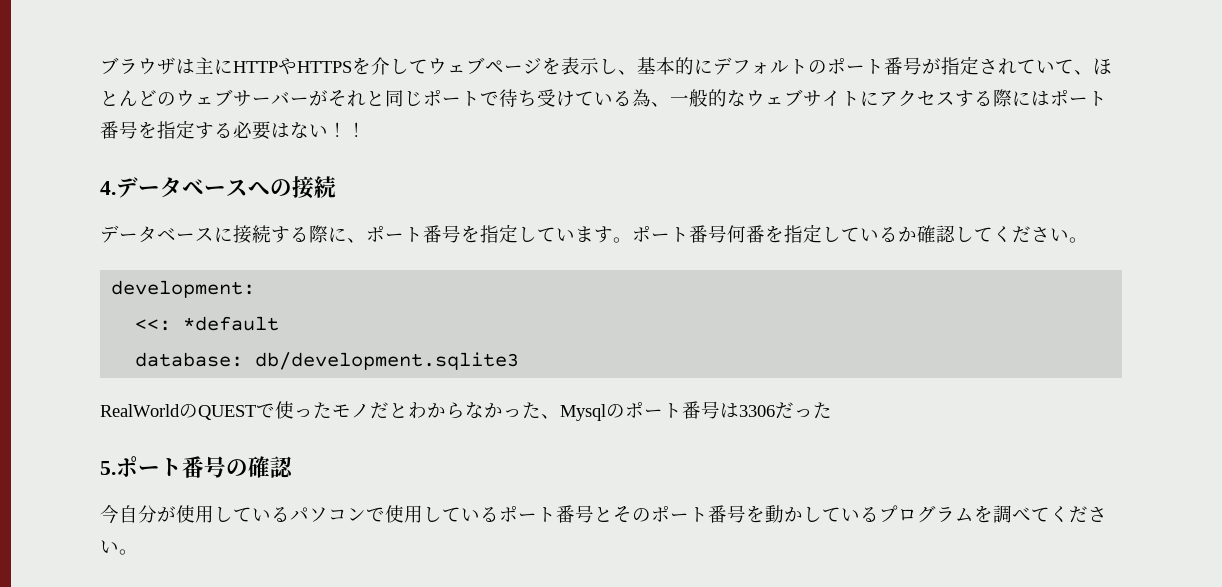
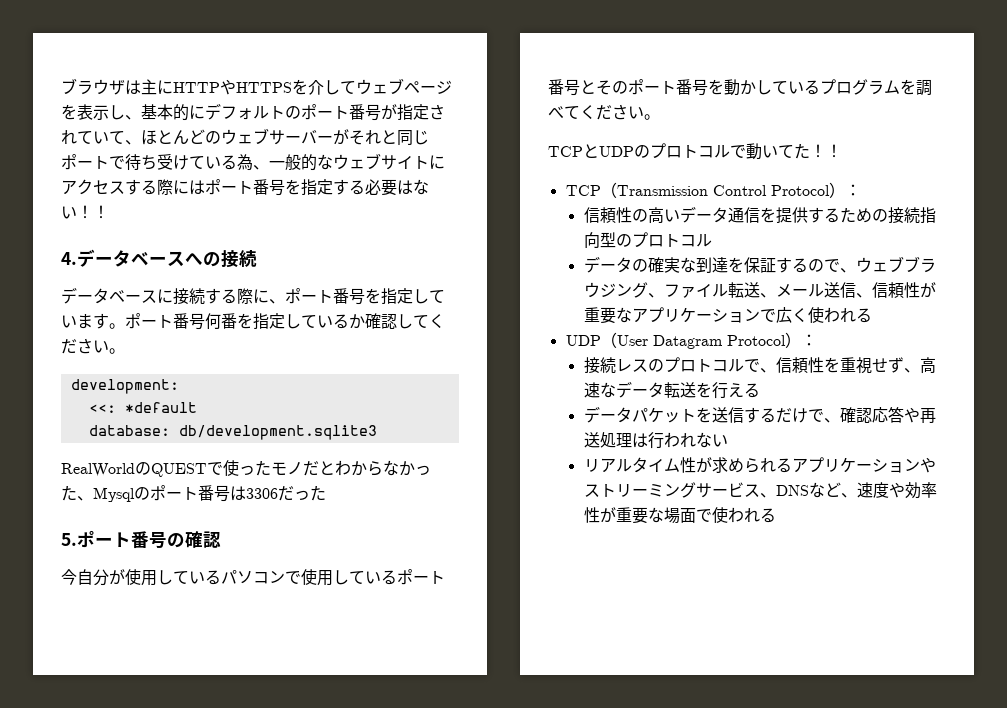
(138, 552) none -> [548,143,842,160] [565,182,861,198] [583,206,936,224] [583,232,712,248] [583,256,936,273] [583,282,936,298] [583,307,872,324] [565,332,817,349] [583,357,936,374] [583,381,760,399] [583,406,936,424] [583,432,728,449] [583,457,936,473] [583,482,937,499] [583,507,776,524] // TCPとUDPのプロトコルで動いてた！！ // TCP（Transmission Control Protocol）： // 信頼性の高いデータ通信を提供するための接続指向型のプロトコル // データの確実な到達を保証するので、ウェブブラウジング、ファイル転送、メール送信、信頼性が重要なアプリケーションで広く使われる // UDP（User Datagram Protocol）： // 接続レスのプロトコルで、信頼性を重視せず、高速なデータ転送を行える // データパケットを送信するだけで、確認応答や再送処理は行われない // リアルタイム性が求められるアプリケーションやストリーミングサービス、DNSなど、速度や効率性が重要な場面で使われる

